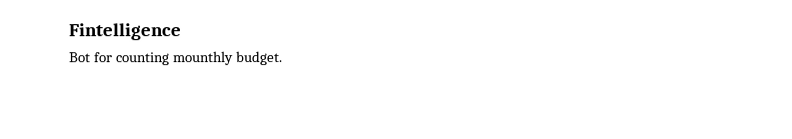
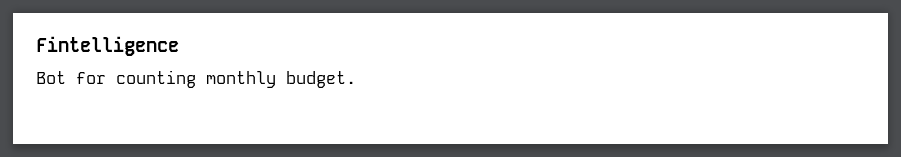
[171,51,233,66] mounthly -> [206,71,276,88] monthly

